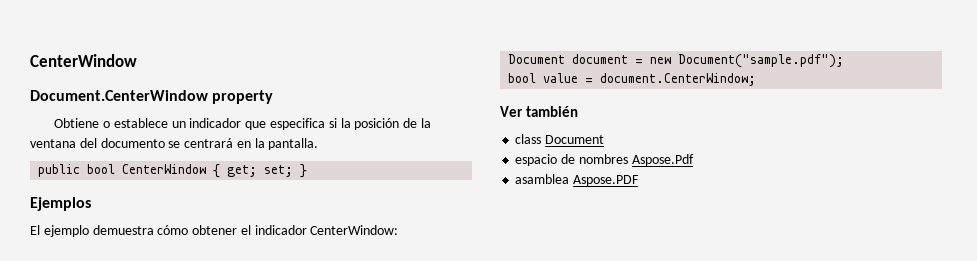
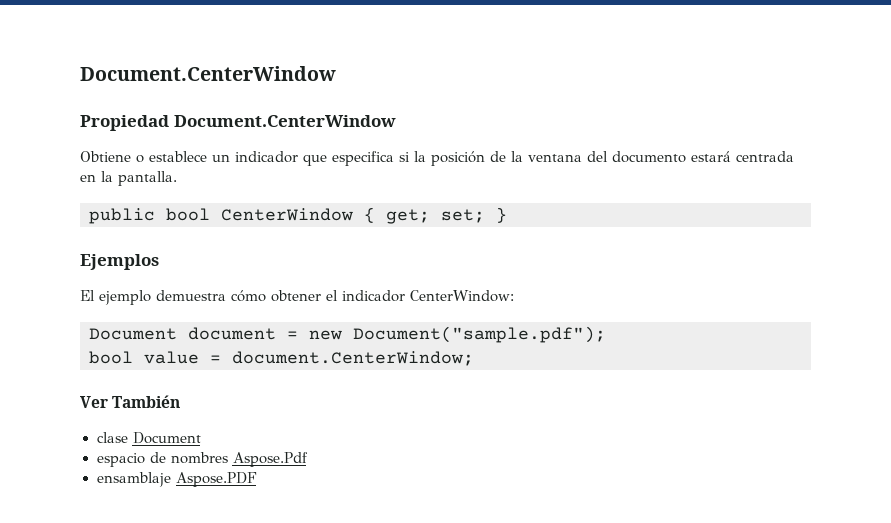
[30,54,137,67] [30,90,274,104] CenterWindow // Document.CenterWindow property -> [80,66,336,81] [80,115,396,131] Document.CenterWindow // Propiedad Document.CenterWindow
[168,138,234,148] se centrará -> [691,151,794,162] estará centrada
[525,106,578,117] [515,134,542,144] también // class -> [112,395,181,408] [96,432,128,443] También // clase
[515,174,570,184] asamblea -> [96,472,171,487] ensamblaje

